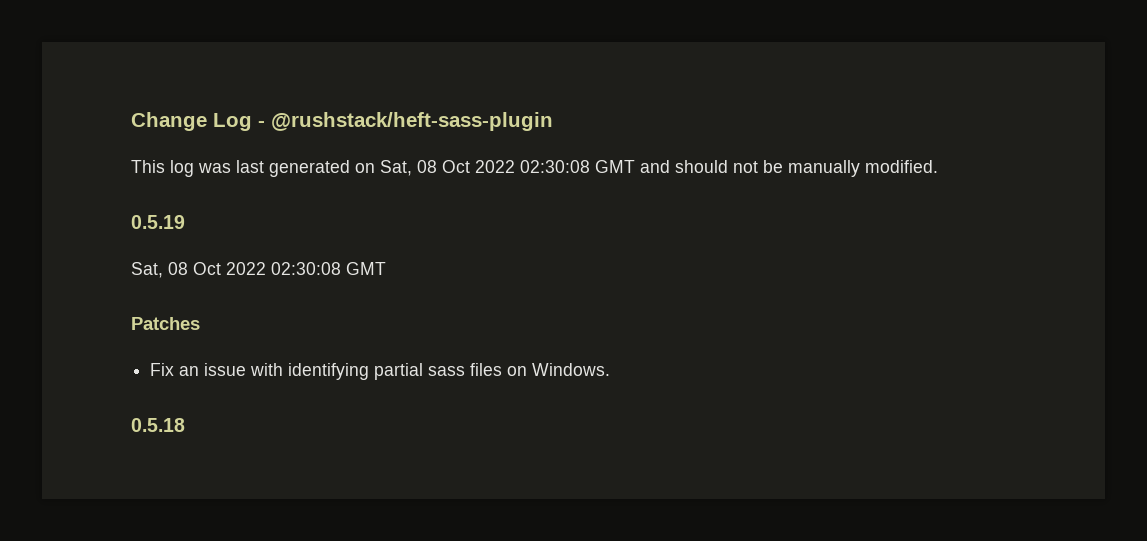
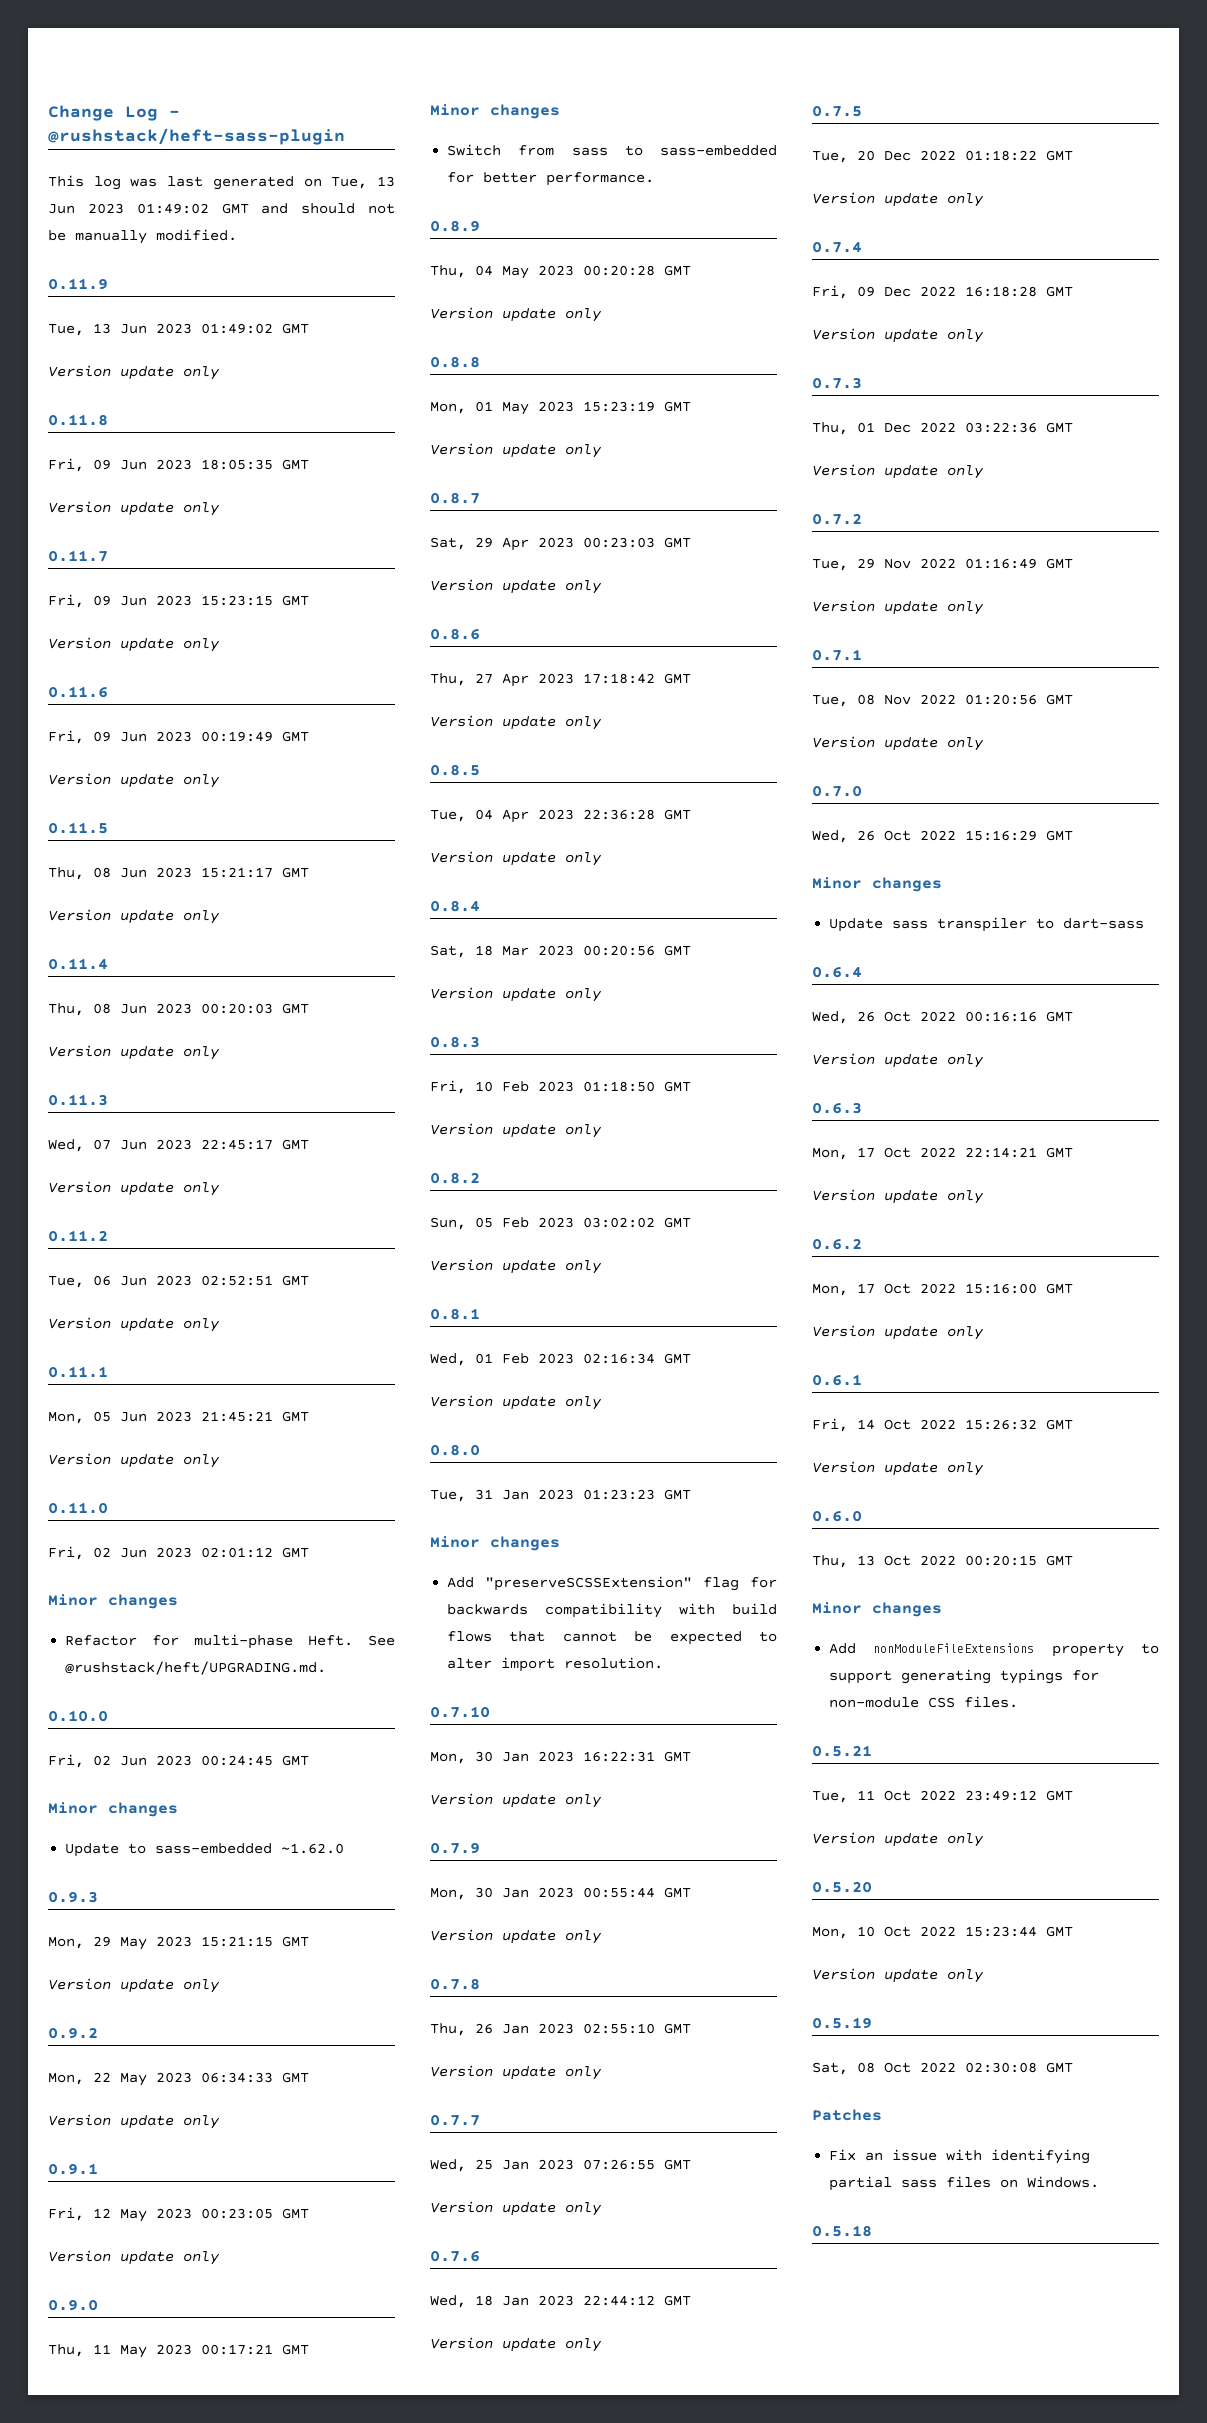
[380,160,590,176] Sat, 08 Oct 2022 02:30:08 -> [331,176,395,189] [48,203,209,214] Tue, 13 Jun 2023 01:49:02
(938, 166) none -> [48,278,108,290] [48,323,309,336] [48,365,220,380] [48,414,108,426] [48,458,309,472] [48,501,220,516] [48,550,108,562] [48,594,309,608] [48,637,220,652] [48,686,108,698] [48,730,309,744] [48,773,220,788] [48,822,108,834] [48,867,309,880] [48,909,220,924] [48,958,108,970] [48,1003,309,1016] [48,1045,220,1060] [48,1094,108,1106] [48,1139,309,1152] [48,1181,220,1196] [48,1230,108,1242] [48,1275,309,1288] [48,1317,220,1332] [48,1366,108,1378] [48,1411,309,1424] [48,1453,220,1468] [48,1502,108,1514] [48,1546,309,1560] [48,1594,178,1609] [65,1634,395,1649] [65,1661,327,1675] [48,1710,108,1722] [48,1754,309,1768] [48,1802,178,1817] [65,1843,345,1857] [48,1891,98,1903] [48,1936,309,1950] [48,1978,220,1993] [48,2027,98,2039] [48,2072,309,2086] [48,2114,220,2129] [48,2163,98,2175] [48,2207,309,2222] [48,2250,220,2265] [48,2299,98,2311] [48,2344,309,2358] [430,104,560,119] [447,144,777,156] [447,172,655,186] [430,220,480,232] [430,265,691,279] [430,307,602,322] [430,356,480,368] [430,401,691,415] [430,443,602,458] [430,492,480,504] [430,537,691,551] [430,579,602,594] [430,628,480,640] [430,673,691,687] [430,715,602,730] [430,764,480,776] [430,809,691,823] [430,851,602,866] [430,900,480,912] [430,945,691,958] [430,987,602,1002] [430,1036,480,1048] [430,1080,691,1094] [430,1123,602,1138] [430,1172,480,1184] [430,1217,691,1230] [430,1259,602,1274] [430,1308,480,1320] [430,1353,691,1366] [430,1395,602,1410] [430,1444,480,1456] [430,1489,691,1502] [430,1536,560,1551] [447,1576,777,1591] [447,1603,777,1618] [447,1631,777,1645] [447,1657,664,1672] [430,1706,490,1718] [430,1751,691,1764] [430,1793,602,1808] [430,1842,480,1854] [430,1887,691,1900] [430,1929,602,1944] [430,1978,480,1990] [430,2023,691,2036] [430,2065,602,2080] [430,2114,480,2126] [430,2159,691,2172] [430,2201,602,2216] [430,2250,480,2262] [430,2295,691,2308] [430,2337,602,2352] [812,105,862,117] [812,150,1073,163] [812,192,984,207] [812,241,862,253] [812,285,1073,299] [812,328,984,343] [812,377,862,389] [812,422,1073,435] [812,464,984,479] [812,513,862,525] [812,558,1073,571] [812,600,984,615] [812,649,862,661] [812,694,1073,707] [812,736,984,751] [812,785,862,797] [812,830,1073,843] [812,877,942,892] [829,917,1145,932] [812,966,862,978] [812,1011,1073,1024] [812,1053,984,1068] [812,1102,862,1114] [812,1147,1073,1160] [812,1189,984,1204] [812,1238,862,1250] [812,1283,1073,1296] [812,1325,984,1340] [812,1374,862,1386] [812,1418,1073,1432] [812,1461,984,1476] [812,1510,862,1522] [812,1555,1073,1568] [812,1602,942,1617] [829,1643,1159,1657] [829,1669,1100,1684] [829,1696,1019,1708] [812,1745,872,1757] [812,1790,1073,1803] [812,1832,984,1847] [812,1881,872,1893] [812,1926,1073,1939] [812,1968,984,1983] // 0.11.9 // Tue, 13 Jun 2023 01:49:02 GMT // Version update only // 0.11.8 // Fri, 09 Jun 2023 18:05:35 GMT // Version update only // 0.11.7 // Fri, 09 Jun 2023 15:23:15 GMT // Version update only // 0.11.6 // Fri, 09 Jun 2023 00:19:49 GMT // Version update only // 0.11.5 // Thu, 08 Jun 2023 15:21:17 GMT // Version update only // 0.11.4 // Thu, 08 Jun 2023 00:20:03 GMT // Version update only // 0.11.3 // Wed, 07 Jun 2023 22:45:17 GMT // Version update only // 0.11.2 // Tue, 06 Jun 2023 02:52:51 GMT // Version update only // 0.11.1 // Mon, 05 Jun 2023 21:45:21 GMT // Version update only // 0.11.0 // Fri, 02 Jun 2023 02:01:12 GMT // Minor changes // Refactor for multi-phase Heft. See @rushstack/heft/UPGRADING.md. // 0.10.0 // Fri, 02 Jun 2023 00:24:45 GMT // Minor changes // Update to sass-embedded ~1.62.0 // 0.9.3 // Mon, 29 May 2023 15:21:15 GMT // Version update only // 0.9.2 // Mon, 22 May 2023 06:34:33 GMT // Version update only // 0.9.1 // Fri, 12 May 2023 00:23:05 GMT // Version update only // 0.9.0 // Thu, 11 May 2023 00:17:21 GMT // Minor changes // Switch from sass to sass-embedded for better performance. // 0.8.9 // Thu, 04 May 2023 00:20:28 GMT // Version update only // 0.8.8 // Mon, 01 May 2023 15:23:19 GMT // Version update only // 0.8.7 // Sat, 29 Apr 2023 00:23:03 GMT // Version update only // 0.8.6 // Thu, 27 Apr 2023 17:18:42 GMT // Version update only // 0.8.5 // Tue, 04 Apr 2023 22:36:28 GMT // Version update only // 0.8.4 // Sat, 18 Mar 2023 00:20:56 GMT // Version update only // 0.8.3 // Fri, 10 Feb 2023 01:18:50 GMT // Version update only // 0.8.2 // Sun, 05 Feb 2023 03:02:02 GMT // Version update only // 0.8.1 // Wed, 01 Feb 2023 02:16:34 GMT // Version update only // 0.8.0 // Tue, 31 Jan 2023 01:23:23 GMT // Minor changes // Add "preserveSCSSExtension" flag for backwards compatibility with build flows that cannot be expected to alter import resolution. // 0.7.10 // Mon, 30 Jan 2023 16:22:31 GMT // Version update only // 0.7.9 // Mon, 30 Jan 2023 00:55:44 GMT // Version update only // 0.7.8 // Thu, 26 Jan 2023 02:55:10 GMT // Version update only // 0.7.7 // Wed, 25 Jan 2023 07:26:55 GMT // Version update only // 0.7.6 // Wed, 18 Jan 2023 22:44:12 GMT // Version update only // 0.7.5 // Tue, 20 Dec 2022 01:18:22 GMT // Version update only // 0.7.4 // Fri, 09 Dec 2022 16:18:28 GMT // Version update only // 0.7.3 // Thu, 01 Dec 2022 03:22:36 GMT // Version update only // 0.7.2 // Tue, 29 Nov 2022 01:16:49 GMT // Version update only // 0.7.1 // Tue, 08 Nov 2022 01:20:56 GMT // Version update only // 0.7.0 // Wed, 26 Oct 2022 15:16:29 GMT // Minor changes // Update sass transpiler to dart-sass // 0.6.4 // Wed, 26 Oct 2022 00:16:16 GMT // Version update only // 0.6.3 // Mon, 17 Oct 2022 22:14:21 GMT // Version update only // 0.6.2 // Mon, 17 Oct 2022 15:16:00 GMT // Version update only // 0.6.1 // Fri, 14 Oct 2022 15:26:32 GMT // Version update only // 0.6.0 // Thu, 13 Oct 2022 00:20:15 GMT // Minor changes // Add nonModuleFileExtensions property to support generating typings for non-module CSS files. // 0.5.21 // Tue, 11 Oct 2022 23:49:12 GMT // Version update only // 0.5.20 // Mon, 10 Oct 2022 15:23:44 GMT // Version update only

